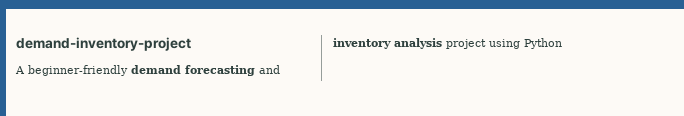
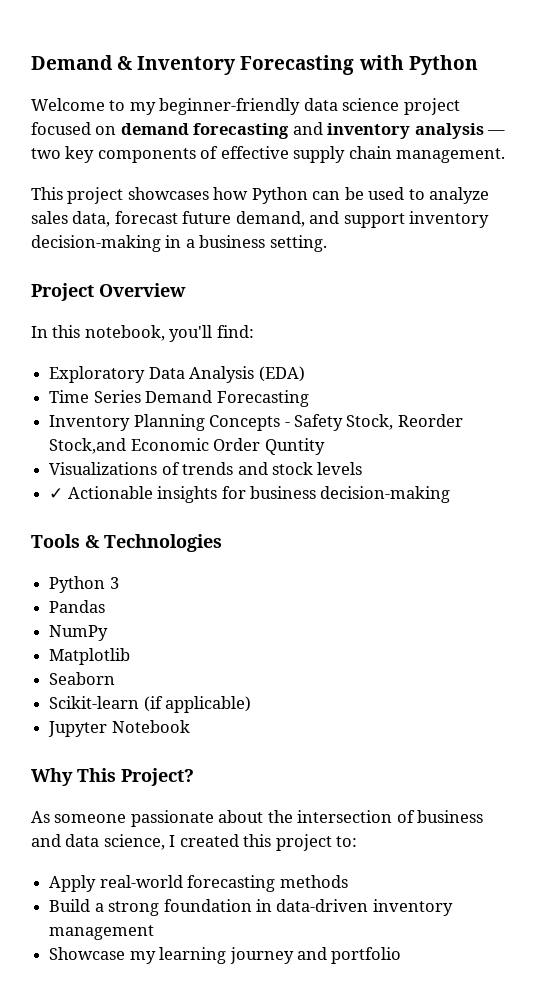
[16,37,191,51] [15,65,128,76] demand-inventory-project // A beginner-friendly -> [31,55,478,75] [31,98,460,115] [31,122,117,135] Demand & Inventory Forecasting with Python // Welcome to my beginner-friendly data science project focused on
[446,38,562,49] project using Python -> [487,130,506,135] [31,146,506,163] [31,187,490,204] [31,211,490,228] [31,235,327,252] [31,283,186,301] [31,325,254,342] [49,366,305,383] [49,390,309,407] [49,414,463,431] [49,438,325,455] [49,462,363,475] [49,486,451,503] [31,534,222,552] [49,576,119,593] [49,600,106,613] [49,625,109,641] [49,648,131,665] [49,672,116,685] [49,696,252,713] [48,720,190,737] [31,768,194,786] [31,810,484,827] [31,834,358,851] [49,875,348,892] [49,899,453,916] [49,925,155,940] [49,947,402,964] — two key components of effective supply chain management. // This project showcases how Python can be used to analyze sales data, forecast future demand, and support inventory decision-making in a business setting. // Project Overview // In this notebook, you'll find: // Exploratory Data Analysis (EDA) // Time Series Demand Forecasting // Inventory Planning Concepts - Safety Stock, Reorder Stock,and Economic Order Quntity // Visualizations of trends and stock levels // ✓ Actionable insights for business decision-making // Tools & Technologies // Python 3 // Pandas // NumPy // Matplotlib // Seaborn // Scikit-learn (if applicable) // Jupyter Notebook // Why This Project? // As someone passionate about the intersection of business and data science, I created this project to: // Apply real-world forecasting methods // Build a strong foundation in data-driven inventory management // Showcase my learning journey and portfolio

